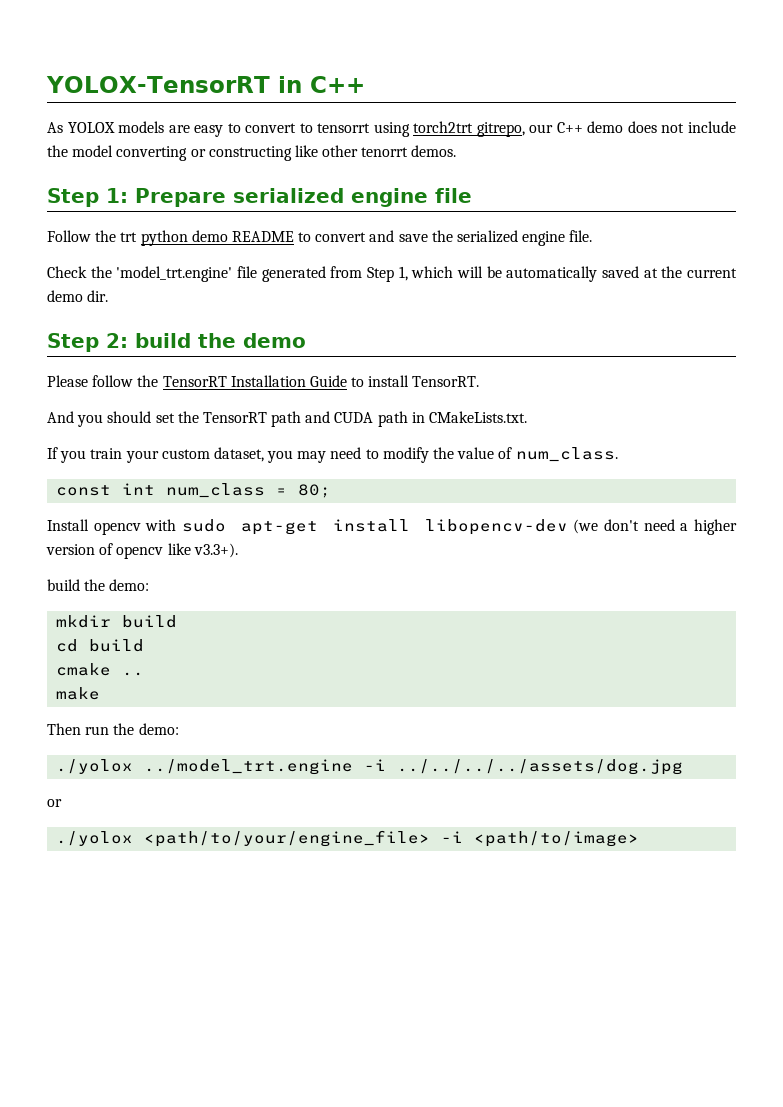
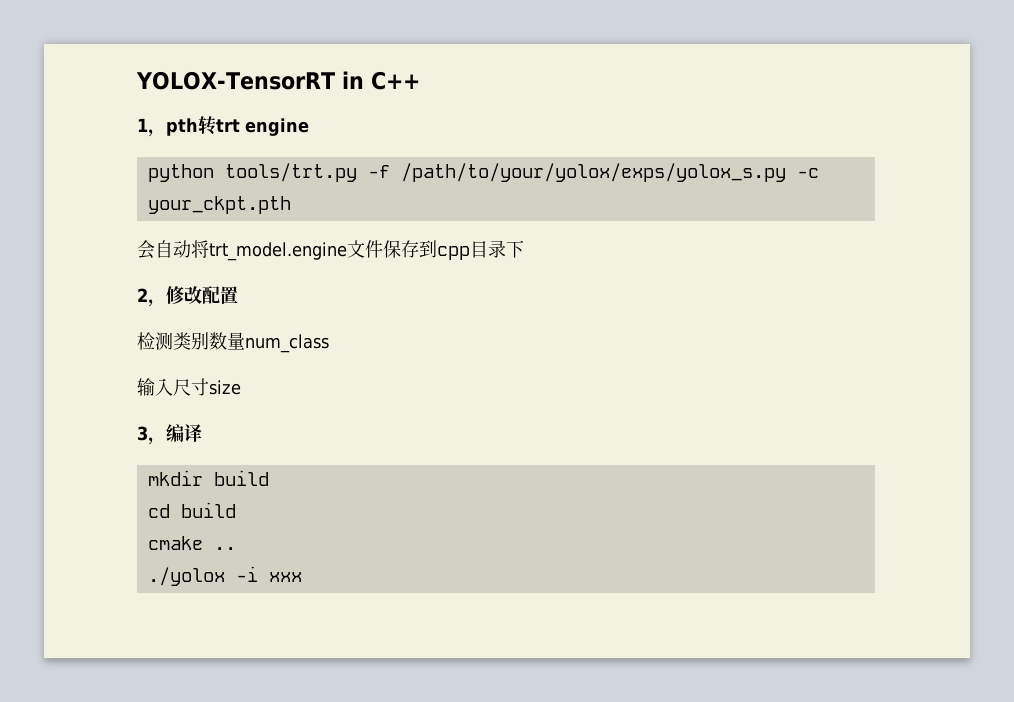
[47,121,736,137] [47,145,457,161] [47,188,472,207] [47,230,593,246] [47,266,737,282] [47,290,109,302] [47,333,306,352] [47,375,480,387] [47,411,528,427] [47,447,618,463] [56,483,332,498] [47,519,737,535] [46,543,238,559] [47,579,150,591] As YOLOX models are easy to convert to tensorrt using torch2trt gitrepo, our C++ demo does not include the model converting or constructing like other tenorrt demos. // Step 1: Prepare serialized engine file // Follow the trt python demo README to convert and save the serialized engine file. // Check the 'model_trt.engine' file generated from Step 1, which will be automatically saved at the current demo dir. // Step 2: build the demo // Please follow the TensorRT Installation Guide to install TensorRT. // And you should set the TensorRT path and CUDA path in CMakeLists.txt. // If you train your custom dataset, you may need to modify the value of num_class. // const int num_class = 80; // Install opencv with sudo apt-get install libopencv-dev (we don't need a higher version of opencv like v3.3+). // build the demo: -> [137,116,309,137] [147,163,819,182] [147,196,291,214] [137,240,524,261] [137,286,238,307] [137,332,329,353] [137,378,241,396] [137,424,202,445] 1，pth转trt engine // python tools/trt.py -f /path/to/your/yolox/exps/yolox_s.py -c your_ckpt.pth // 会自动将trt_model.engine文件保存到cpp目录下 // 2，修改配置 // 检测类别数量num_class // 输入尺寸size // 3，编译
[56,687,101,700] [47,723,179,735] [56,759,684,775] [47,799,62,807] [56,830,640,847] make // Then run the demo: // ./yolox ../model_trt.engine -i ../../../../assets/dog.jpg // or // ./yolox <path/to/your/engine_file> -i <path/to/image> -> [147,566,302,586] ./yolox -i xxx

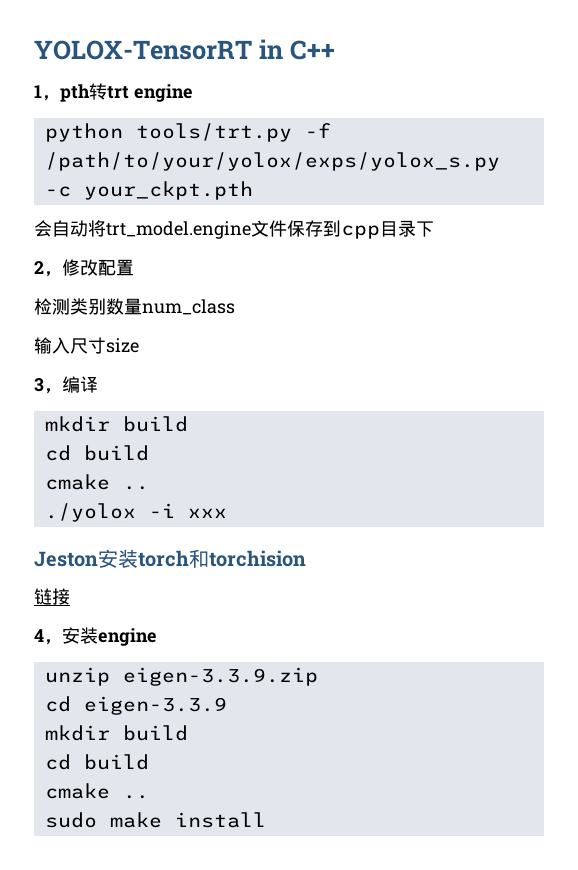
(302, 577) none -> [34,549,306,568] [34,588,70,605] [34,627,157,646] [44,667,318,686] [44,696,227,715] [44,725,188,741] [44,754,149,770] [44,783,149,799] [44,812,266,828] // Jeston安装torch和torchision // 链接 // 4，安装engine // unzip eigen-3.3.9.zip // cd eigen-3.3.9 // mkdir build // cd build // cmake .. // sudo make install

